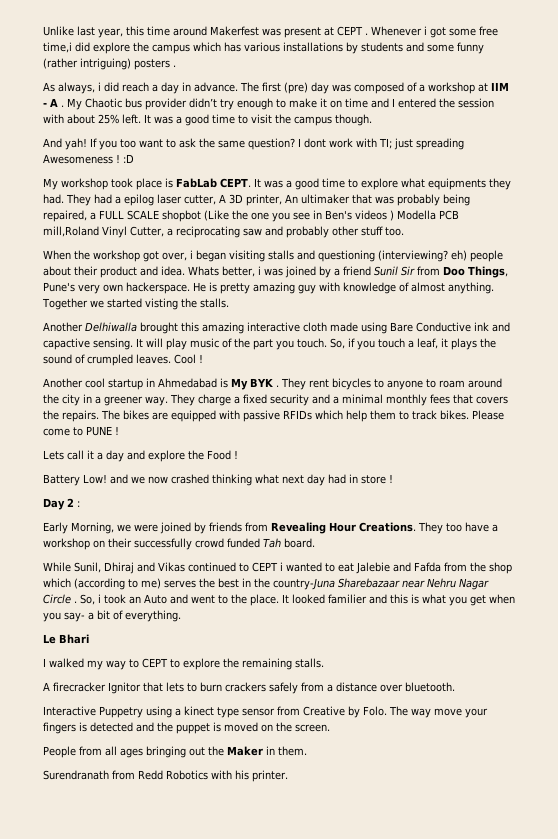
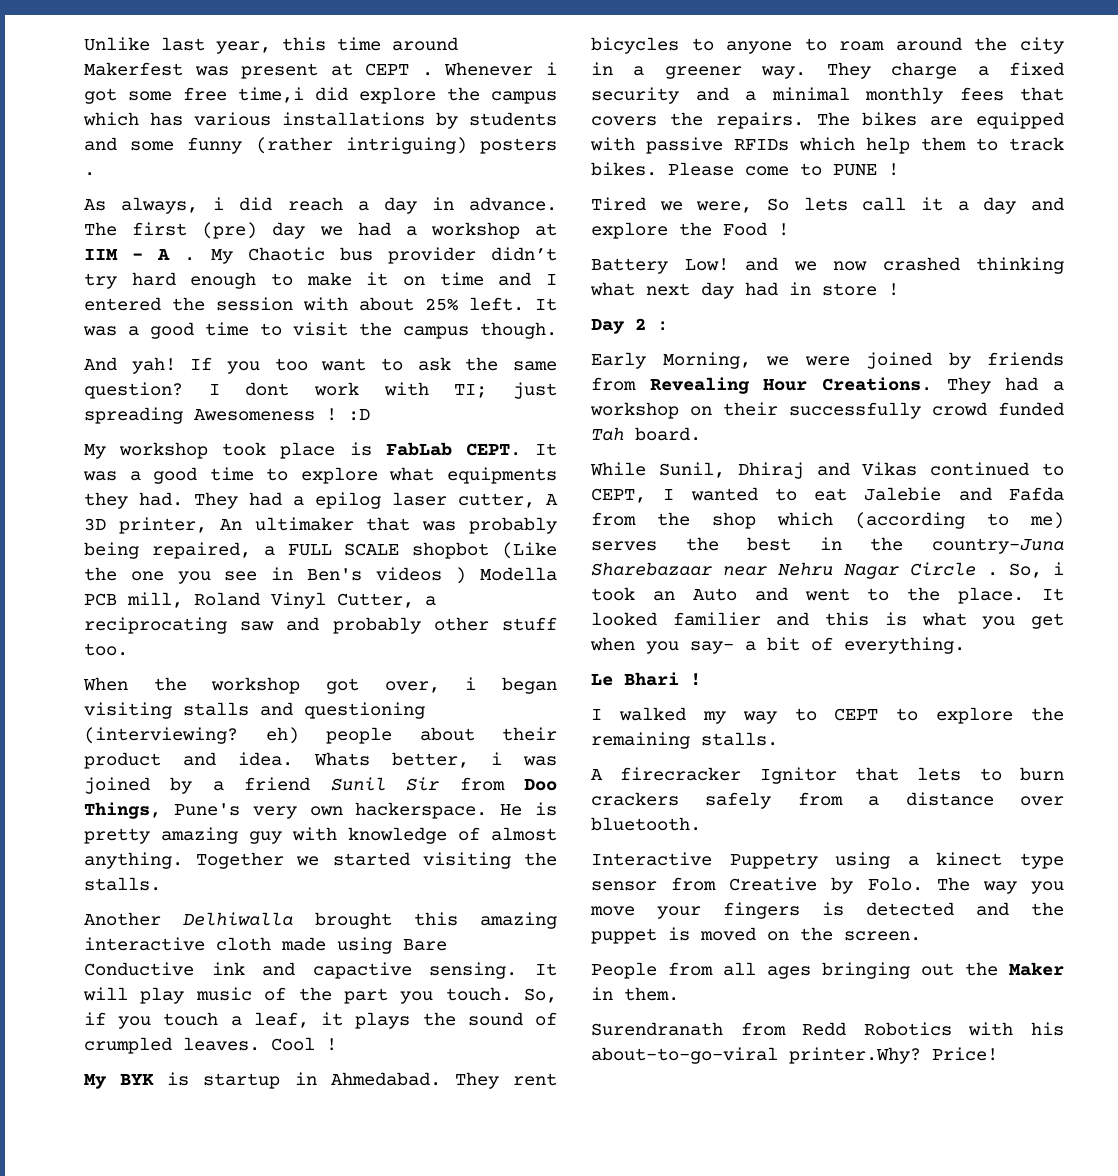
[332,82,417,94] was composed of -> [319,222,391,236] we had
(234, 104) none -> [131,272,176,286] hard
[43,226,99,237] mill,Roland -> [127,592,260,608] mill, Roland
[144,298,178,310] visting -> [422,852,511,869] visiting
[43,378,279,390] Another cool startup in Ahmedabad is My BYK . -> [84,1072,441,1089] My BYK is startup in Ahmedabad.
[43,450,64,460] Lets -> [591,197,848,213] Tired we were, So lets
[446,522,489,532] too have -> [1005,377,1039,391] had
[252,562,283,572] CEPT i -> [591,488,675,503] CEPT, I
(89, 639) none -> [690,673,701,686] !
(431, 713) none -> [1031,881,1064,894] you
[252,770,288,782] printer. -> [591,1047,998,1064] about-to-go-viral printer.Why? Price!

